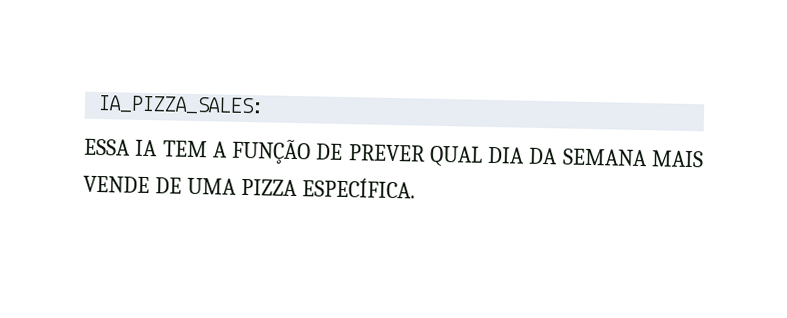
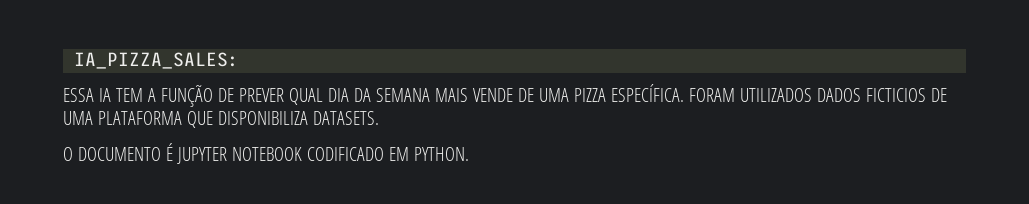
(416, 188) none -> [688,88,947,102] [63,111,379,128] [63,143,469,164] FORAM UTILIZADOS DADOS FICTICIOS DE UMA PLATAFORMA QUE DISPONIBILIZA DATASETS. // O DOCUMENTO É JUPYTER NOTEBOOK CODIFICADO EM PYTHON.

